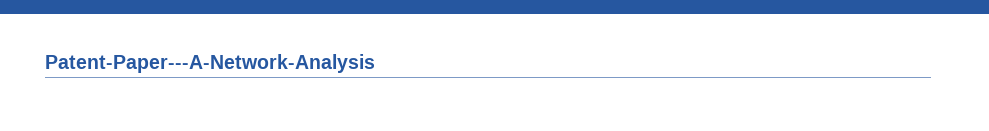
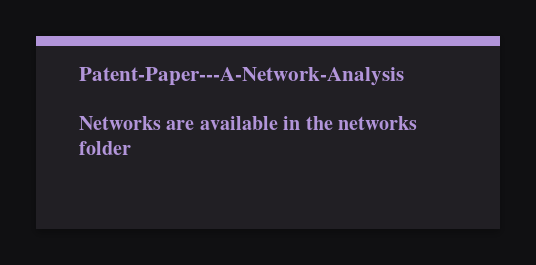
(375, 63) none -> [79,116,417,130] [79,141,131,155] // Networks are available in the networks folder

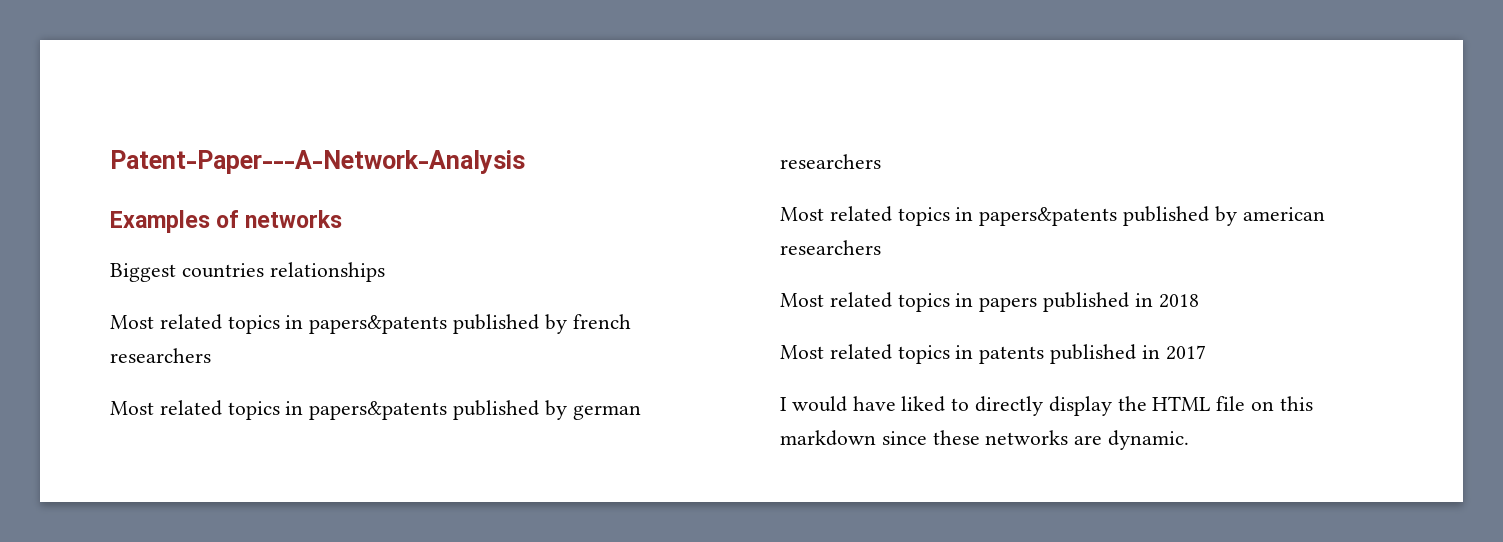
[79,116,417,130] [79,141,131,155] Networks are available in the networks folder -> [110,210,343,233] [110,262,385,282] [110,314,631,334] [110,348,211,363] [110,400,641,420] [780,154,881,169] [780,206,1325,226] [780,240,881,255] [780,292,1199,312] [780,344,1206,364] [780,396,1313,416] [780,430,1190,450] Examples of networks // Biggest countries relationships // Most related topics in papers&patents published by french researchers // Most related topics in papers&patents published by german researchers // Most related topics in papers&patents published by american researchers // Most related topics in papers published in 2018 // Most related topics in patents published in 2017 // I would have liked to directly display the HTML file on this markdown since these networks are dynamic.

